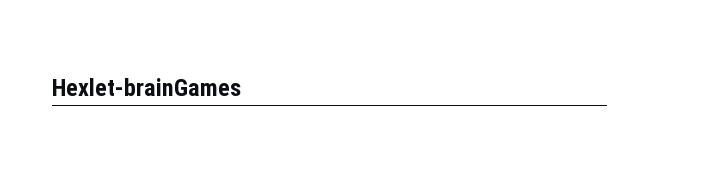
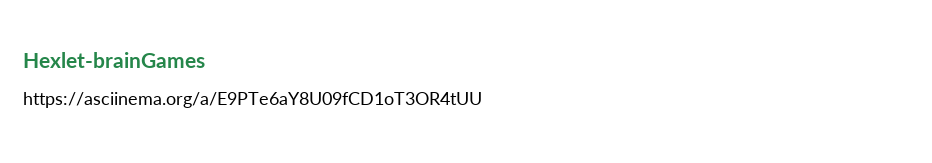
(241, 87) none -> [23,92,482,108] // https://asciinema.org/a/E9PTe6aY8U09fCD1oT3OR4tUU

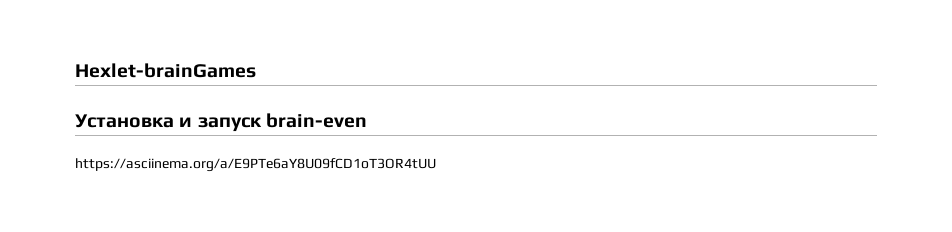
(205, 60) none -> [75,113,367,132] // Установка и запуск brain-even

